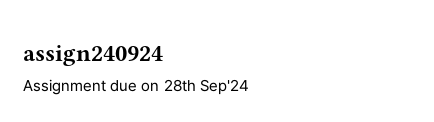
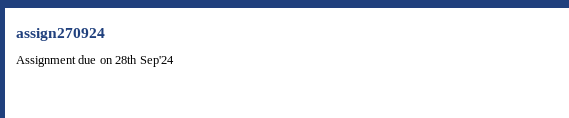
[23,45,163,66] assign240924 -> [16,28,105,41] assign270924

